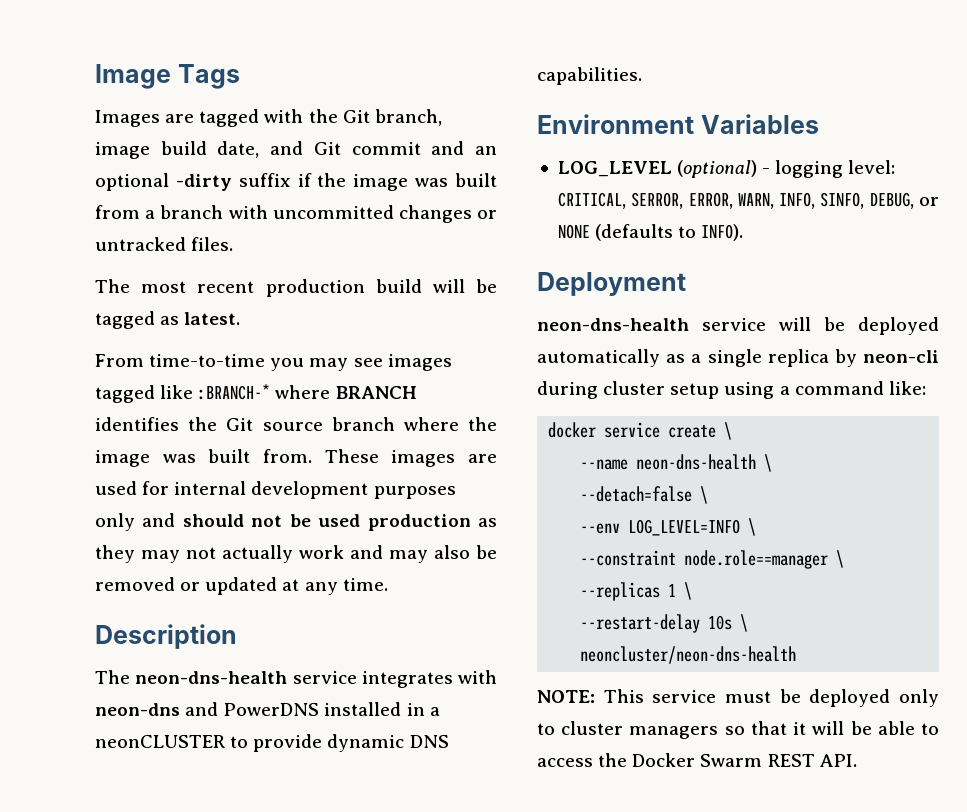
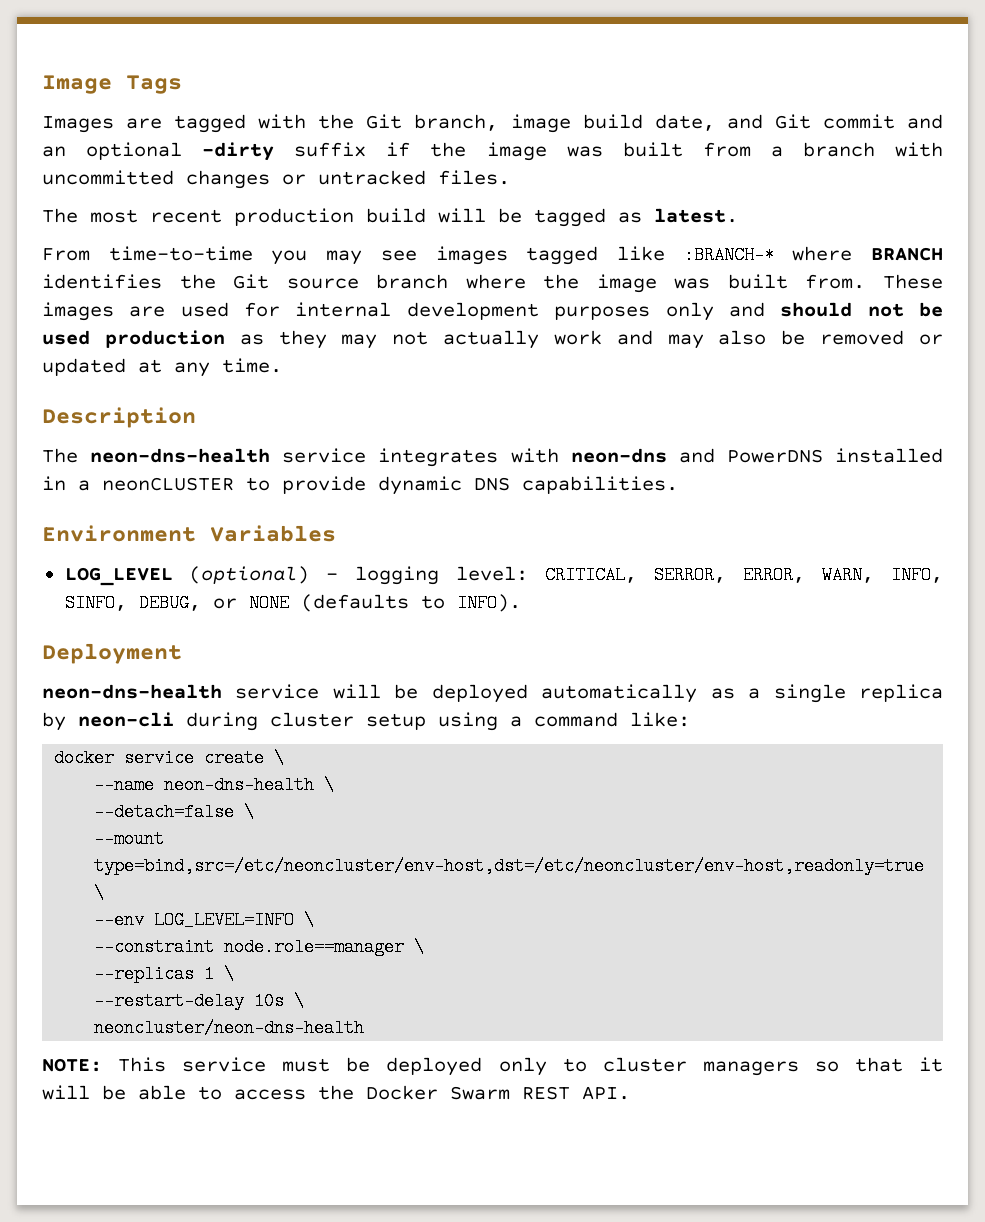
(709, 495) none -> [94,830,165,848] [94,857,925,875] [94,884,105,902] // --mount type=bind,src=/etc/neoncluster/env-host,dst=/etc/neoncluster/env-host,readonly=true \

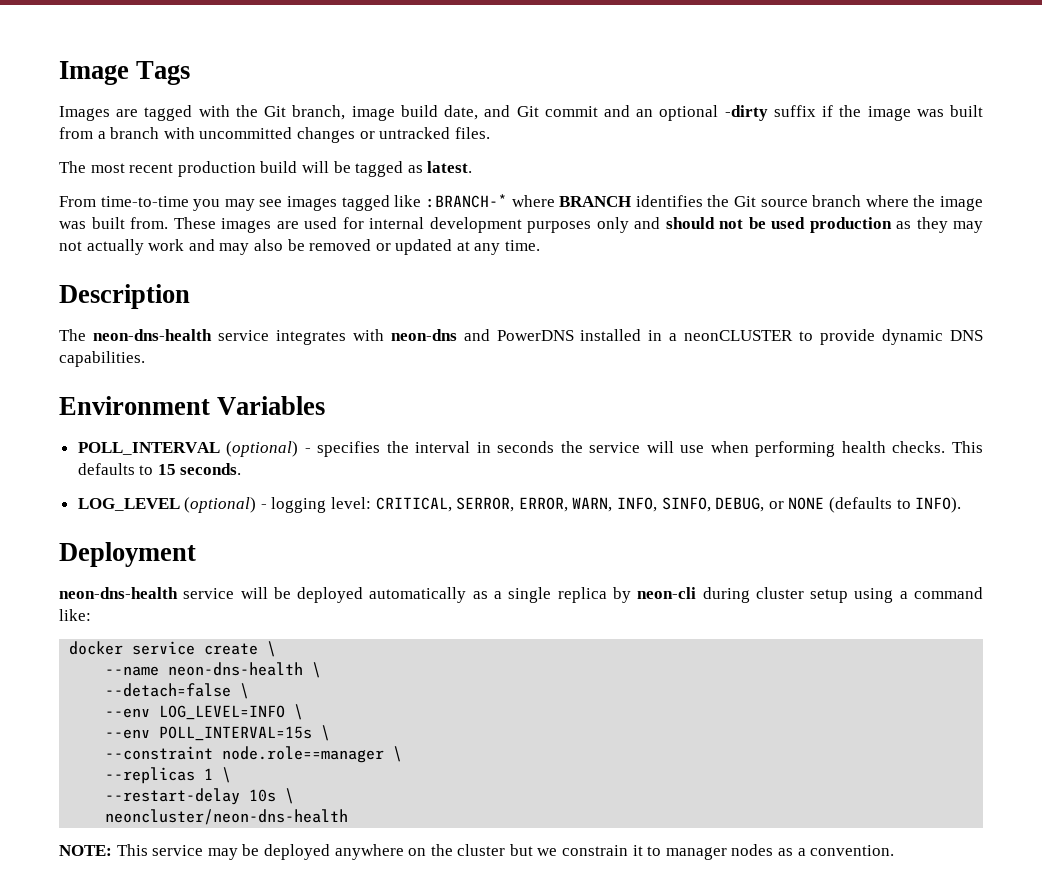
(336, 533) none -> [77,441,983,457] [77,463,242,475] // POLL_INTERVAL (optional) - specifies the interval in seconds the service will use when performing health checks. This defaults to 15 seconds.
[94,830,165,848] [94,857,925,875] [94,884,105,902] [94,911,295,929] --mount type=bind,src=/etc/neoncluster/env-host,dst=/etc/neoncluster/env-host,readonly=true \ // --env LOG_LEVEL=INFO -> [105,704,304,720] [105,726,313,741] --env LOG_LEVEL=INFO \ // --env POLL_INTERVAL=15s
[282,1057,944,1076] [42,1085,630,1100] must be deployed only to cluster managers so that it will be able to access the Docker Swarm REST API. -> [207,844,895,860] may be deployed anywhere on the cluster but we constrain it to manager nodes as a convention.

